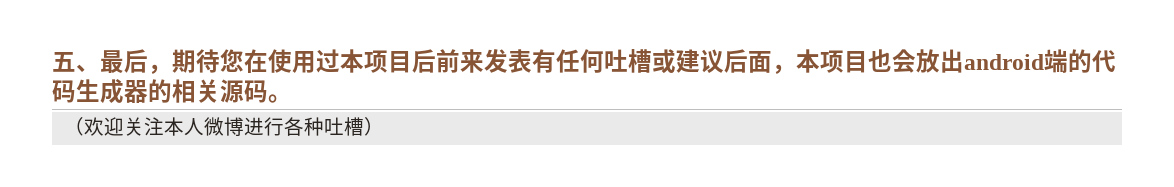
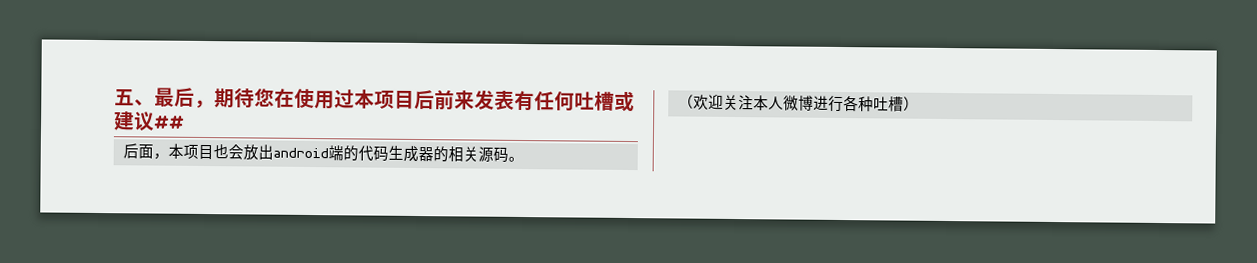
(724, 61) none -> [153,114,185,130] ## //

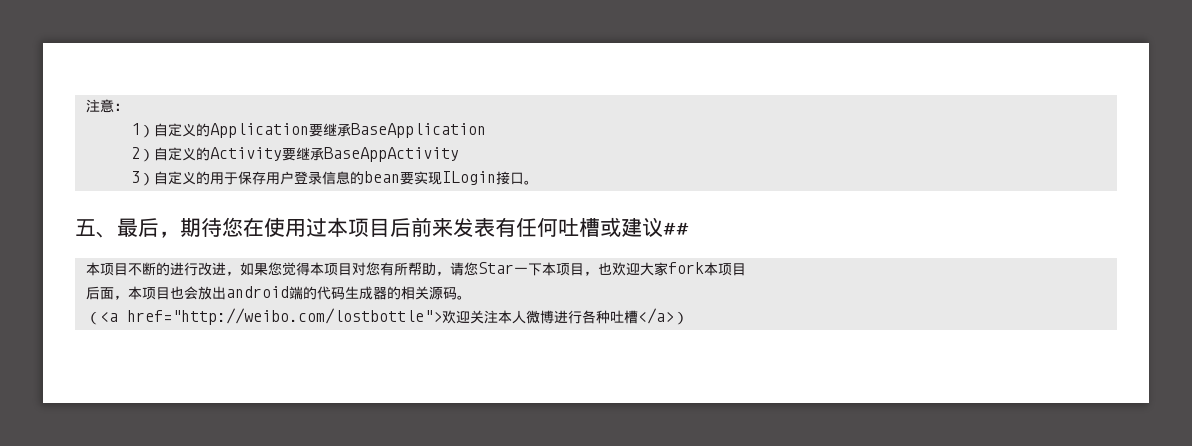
(114, 97) none -> [85,99,128,113] [130,123,486,138] [130,147,459,162] [130,171,538,186] 注意： // 1）自定义的Application要继承BaseApplication // 2）自定义的Activity要继承BaseAppActivity // 3）自定义的用于保存用户登录信息的bean要实现ILogin接口。 //
(185, 122) none -> [85,262,746,276] // 本项目不断的进行改进，如果您觉得本项目对您有所帮助，请您Star一下本项目，也欢迎大家fork本项目
(694, 101) none -> [99,308,442,325] <a href="http://weibo.com/lostbottle">
(904, 104) none -> [637,308,674,324] </a>

